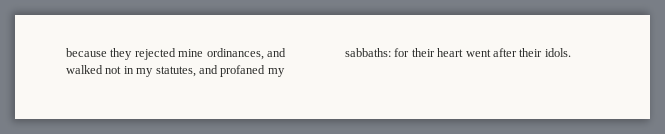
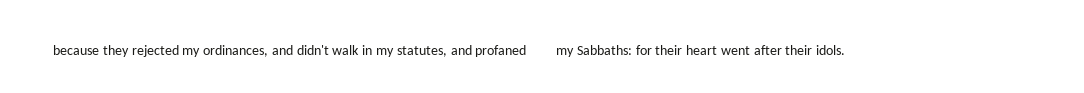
[178,49,204,57] mine -> [182,48,201,57] my
[66,65,122,74] walked not -> [296,45,360,55] didn't walk
[345,48,391,57] sabbaths: -> [576,45,632,55] Sabbaths:

